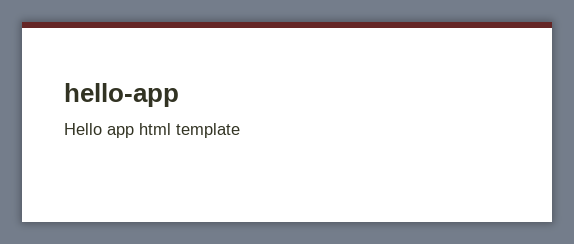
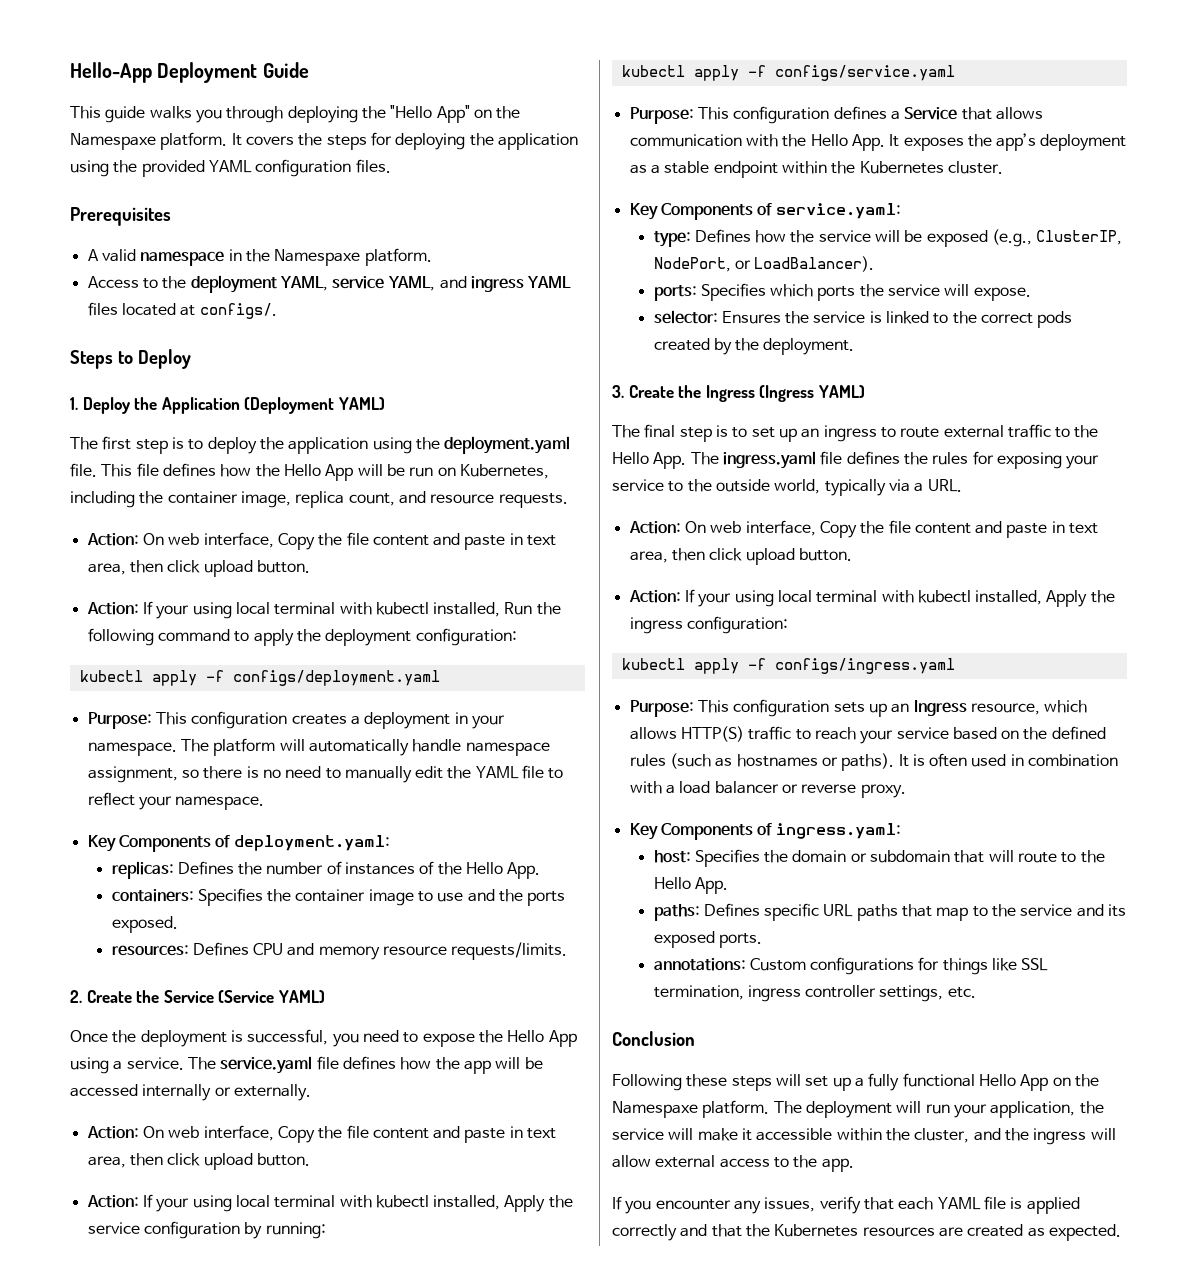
[64,83,179,107] [64,123,240,138] hello-app // Hello app html template -> [70,62,309,83] [70,105,521,123] [70,132,578,150] [70,159,391,177] [70,207,171,226] [87,248,432,266] [87,275,572,293] [87,302,277,319] [70,349,191,369] [70,397,385,414] [70,436,571,454] [70,463,549,481] [70,491,568,508] [86,532,557,550] [87,560,310,577] [86,601,561,619] [87,628,517,646] [79,670,440,686] [87,711,505,729] [87,738,550,756] [87,765,564,783] [87,792,265,810] [87,835,390,852] [111,861,541,879] [111,888,566,906] [111,916,178,933] [111,942,568,960] [70,990,325,1003] [70,1029,577,1047] [70,1056,543,1074] [70,1084,311,1101] [86,1125,557,1143] [87,1153,310,1170] [86,1194,573,1212] [87,1221,326,1239] [621,65,955,81] [629,106,1043,124] [629,133,1127,151] [629,161,1003,178] [629,203,901,220] [653,229,1123,247] [653,256,875,272] [653,283,1031,301] [653,310,1073,328] [653,338,855,355] [612,385,865,402] [612,424,1099,442] [612,451,1100,469] [612,479,962,496] [628,520,1099,538] [629,548,852,565] [628,589,1115,607] [629,616,788,634] [621,658,955,674] [629,699,1088,717] [629,726,1106,744] [629,753,1119,771] [629,781,906,798] [629,823,901,840] [653,849,1105,867] [653,877,728,894] [653,903,1127,921] [653,931,762,948] [653,957,1049,975] [653,985,976,1002] [612,1031,695,1046] [612,1073,1099,1091] [612,1100,1104,1118] [612,1128,1116,1145] [612,1155,854,1172] [612,1196,1080,1214] [612,1224,1121,1241] Hello-App Deployment Guide // This guide walks you through deploying the "Hello App" on the Namespaxe platform. It covers the steps for deploying the application using the provided YAML configuration files. // Prerequisites // A valid namespace in the Namespaxe platform. // Access to the deployment YAML, service YAML, and ingress YAML files located at configs/. // Steps to Deploy // 1. Deploy the Application (Deployment YAML) // The first step is to deploy the application using the deployment.yaml file. This file defines how the Hello App will be run on Kubernetes, including the container image, replica count, and resource requests. // Action: On web interface, Copy the file content and paste in text area, then click upload button. // Action: If your using local terminal with kubectl installed, Run the following command to apply the deployment configuration: // kubectl apply -f configs/deployment.yaml // Purpose: This configuration creates a deployment in your namespace. The platform will automatically handle namespace assignment, so there is no need to manually edit the YAML file to reflect your namespace. // Key Components of deployment.yaml: // replicas: Defines the number of instances of the Hello App. // containers: Specifies the container image to use and the ports exposed. // resources: Defines CPU and memory resource requests/limits. // 2. Create the Service (Service YAML) // Once the deployment is successful, you need to expose the Hello App using a service. The service.yaml file defines how the app will be accessed internally or externally. // Action: On web interface, Copy the file content and paste in text area, then click upload button. // Action: If your using local terminal with kubectl installed, Apply the service configuration by running: // kubectl apply -f configs/service.yaml // Purpose: This configuration defines a Service that allows communication with the Hello App. It exposes the app’s deployment as a stable endpoint within the Kubernetes cluster. // Key Components of service.yaml: // type: Defines how the service will be exposed (e.g., ClusterIP, NodePort, or LoadBalancer). // ports: Specifies which ports the service will expose. // selector: Ensures the service is linked to the correct pods created by the deployment. // 3. Create the Ingress (Ingress YAML) // The final step is to set up an ingress to route external traffic to the Hello App. The ingress.yaml file defines the rules for exposing your service to the outside world, typically via a URL. // Action: On web interface, Copy the file content and paste in text area, then click upload button. // Action: If your using local terminal with kubectl installed, Apply the ingress configuration: // kubectl apply -f configs/ingress.yaml // Purpose: This configuration sets up an Ingress resource, which allows HTTP(S) traffic to reach your service based on the defined rules (such as hostnames or paths). It is often used in combination with a load balancer or reverse proxy. // Key Components of ingress.yaml: // host: Specifies the domain or subdomain that will route to the Hello App. // paths: Defines specific URL paths that map to the service and its exposed ports. // annotations: Custom configurations for things like SSL termination, ingress controller settings, etc. // Conclusion // Following these steps will set up a fully functional Hello App on the Namespaxe platform. The deployment will run your application, the service will make it accessible within the cluster, and the ingress will allow external access to the app. // If you encounter any issues, verify that each YAML file is applied correctly and that the Kubernetes resources are created as expected.

